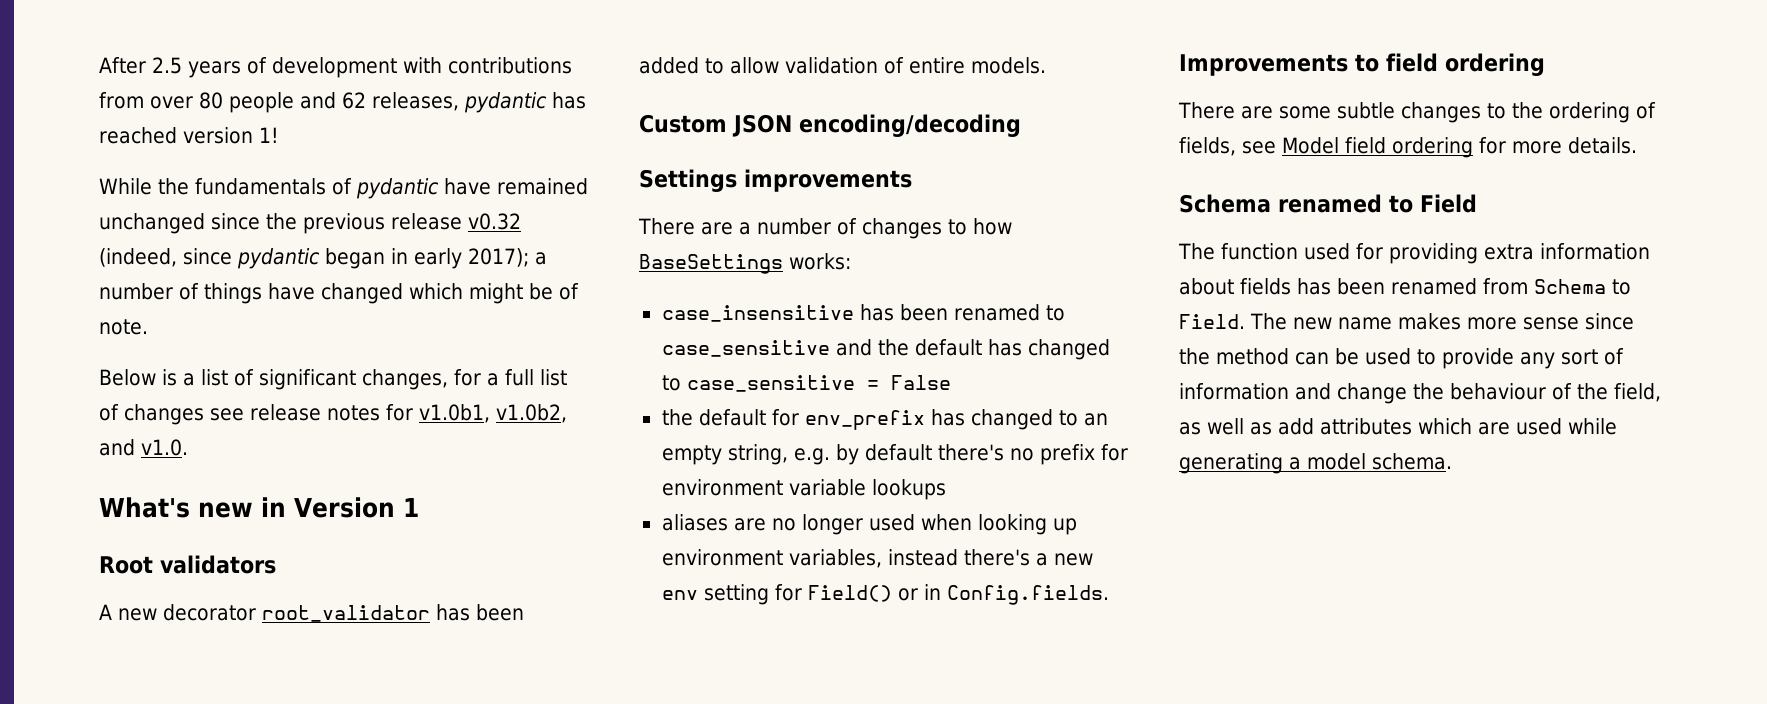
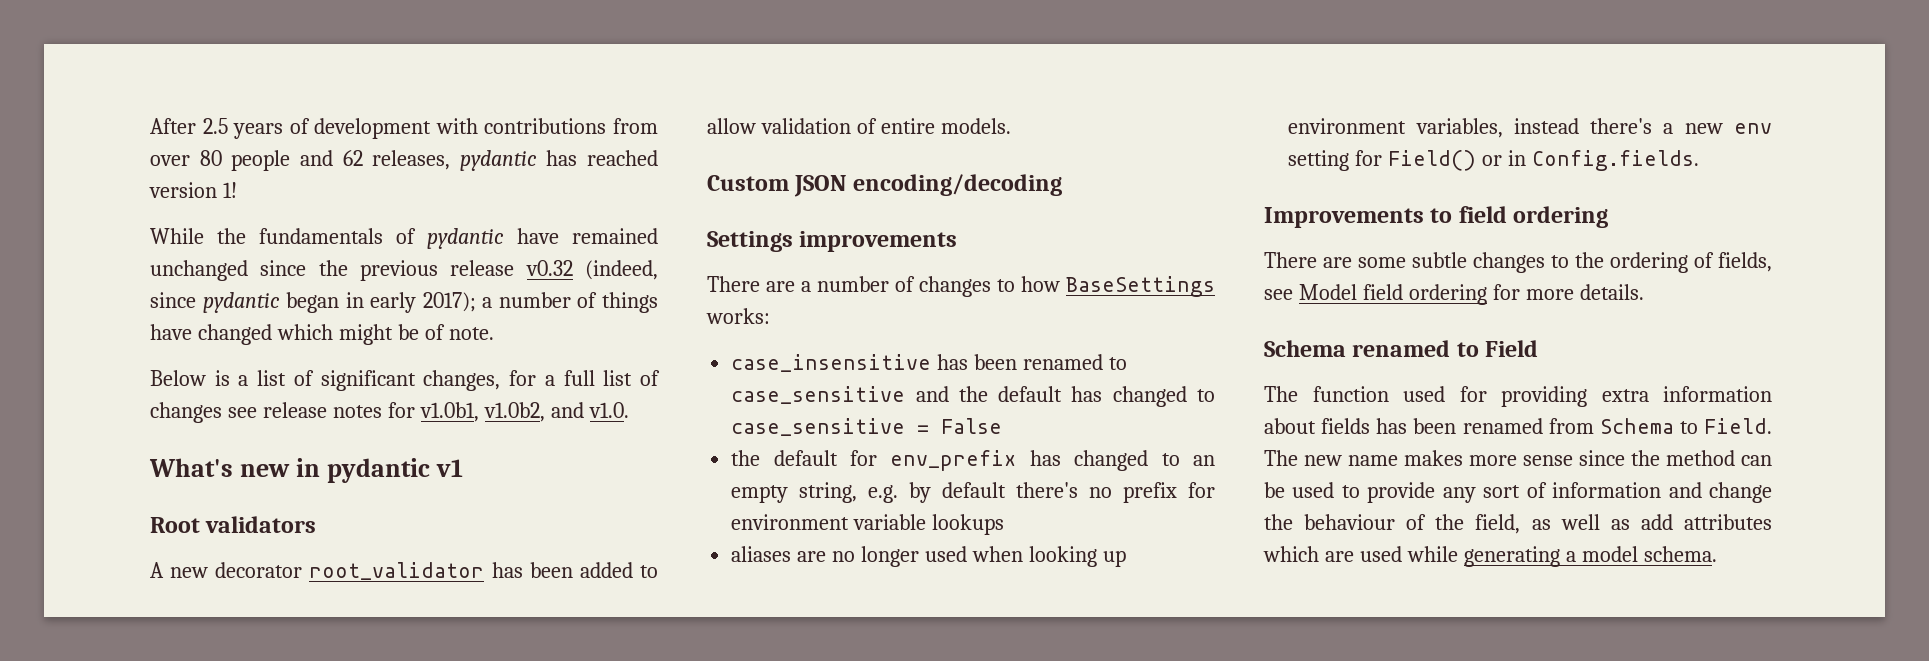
[294,497,419,518] Version 1 -> [326,458,463,483] pydantic v1

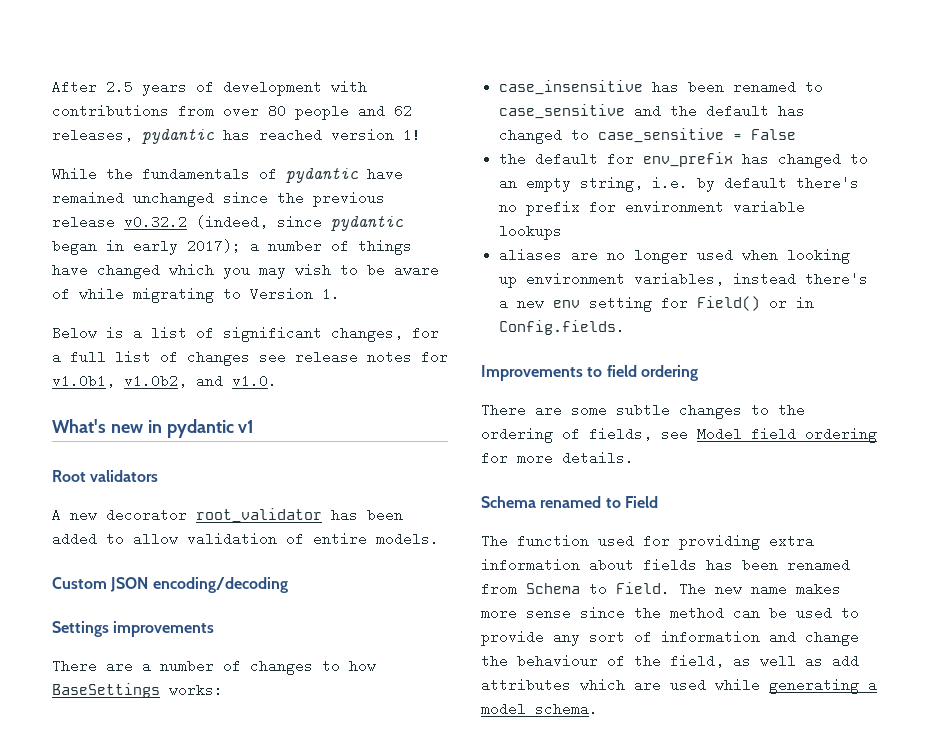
[525,260,573,276] v0.32 -> [124,215,187,229] v0.32.2
[338,324,494,345] might be of note. -> [223,263,439,279] [52,287,340,303] you may wish to be aware of while migrating to Version 1.
[868,485,899,503] e.g. -> [652,176,689,190] i.e.

